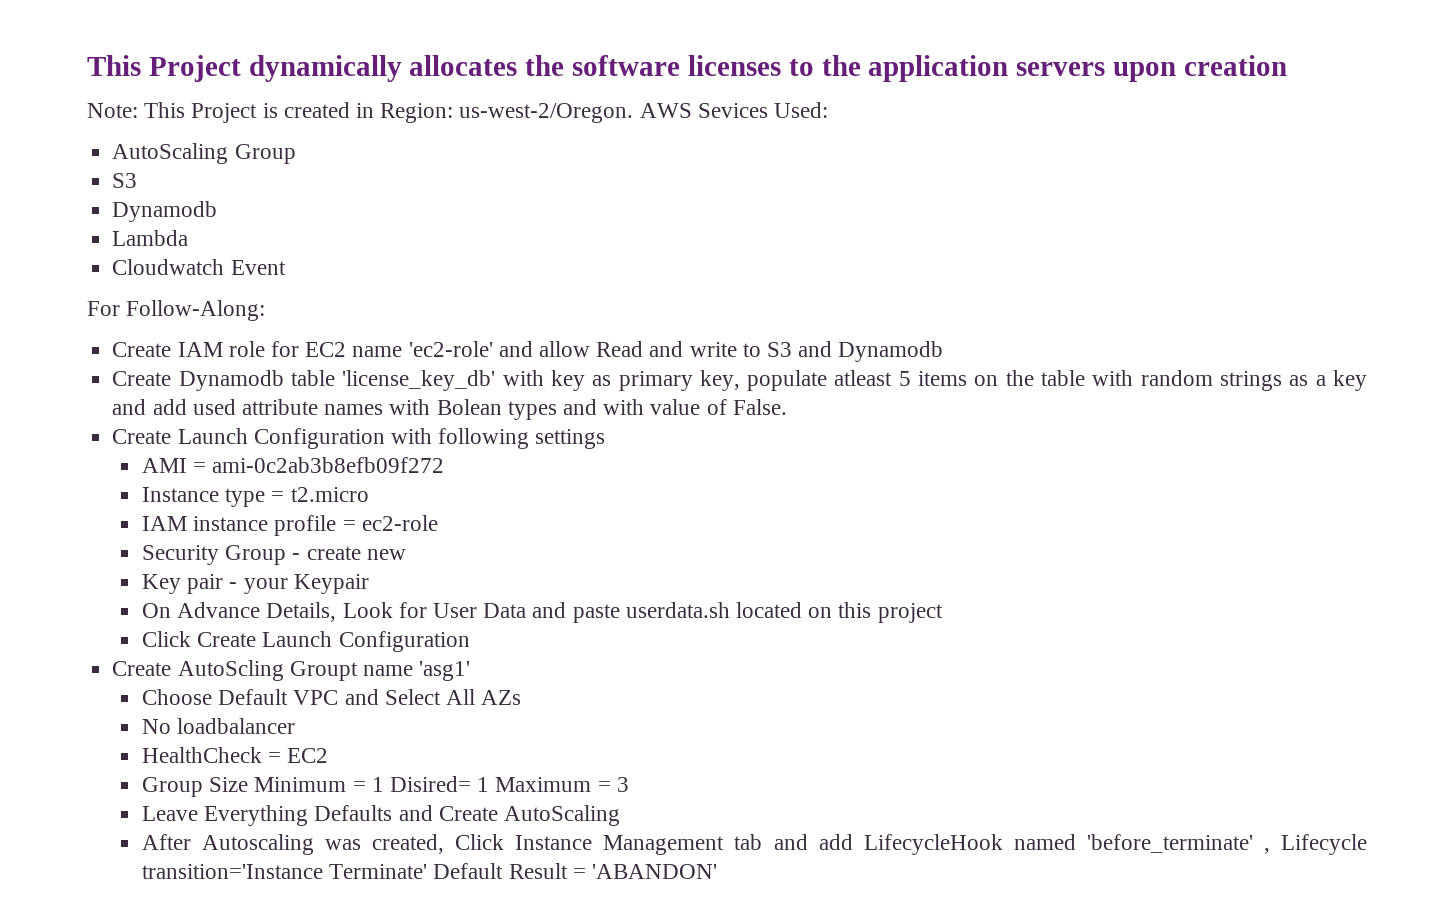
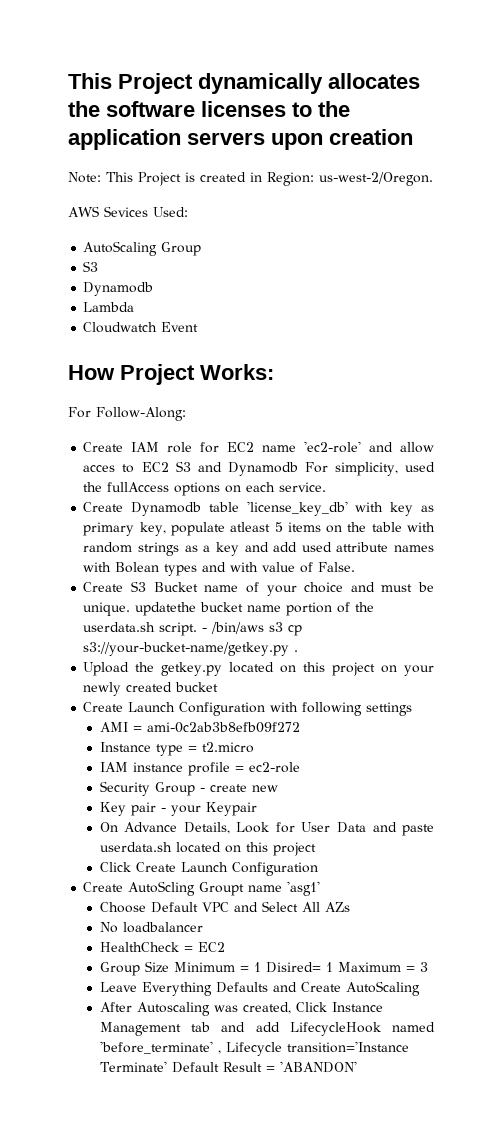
(634, 113) none -> (433, 179) //
(286, 267) none -> [68,364,274,385] // How Project Works:
[596,341,761,357] Read and write to -> [83,462,169,473] acces to EC2
(944, 351) none -> [304,462,435,476] [83,482,327,496] For simplicity, used the fullAccess options on each service.
(787, 407) none -> [83,581,434,596] [83,602,375,616] [83,622,303,636] [83,642,299,656] [83,662,434,676] [83,682,219,696] // Create S3 Bucket name of your choice and must be unique. updatethe bucket name portion of the userdata.sh script. - /bin/aws s3 cp s3://your-bucket-name/getkey.py . // Upload the getkey.py located on this project on your newly created bucket

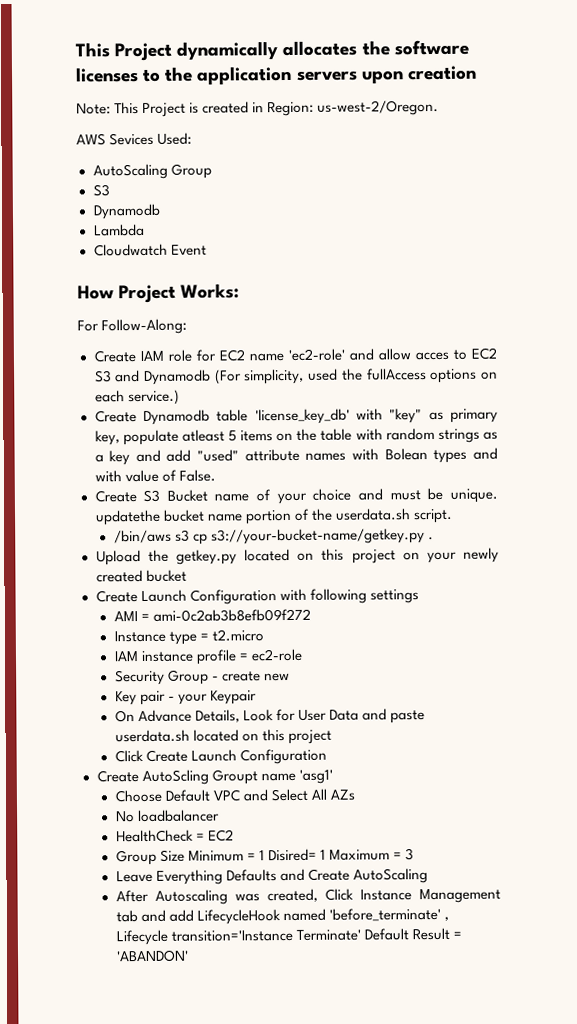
[304,462,328,473] For -> [214,369,242,385] (For
[279,482,327,492] service. -> [127,389,180,406] service.)
[390,502,414,516] key -> [389,408,423,424] "key"
[301,542,332,552] used -> [197,449,240,462] "used"
[202,628,208,632] - -> (453, 516) //

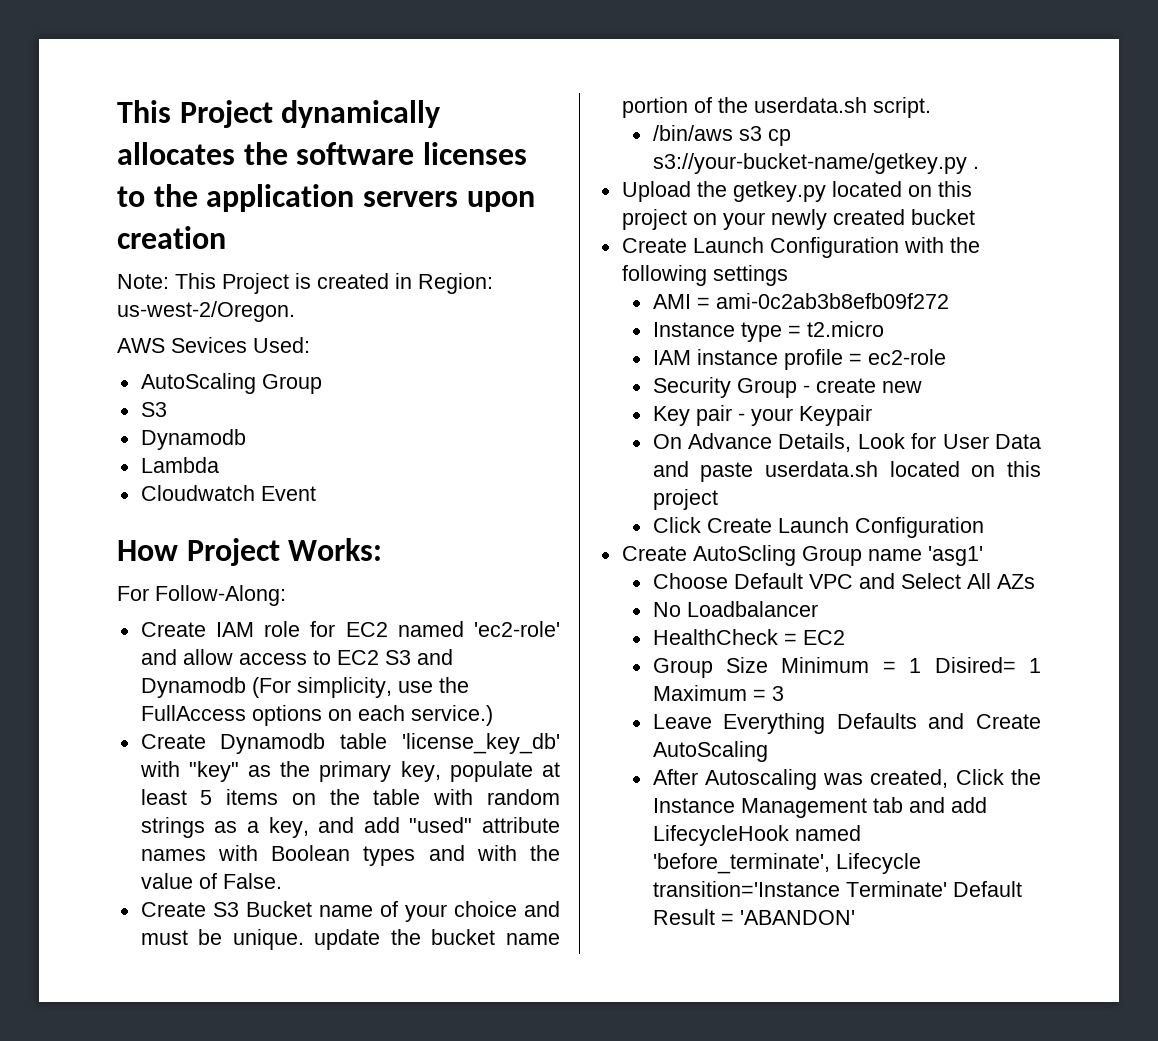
[248,353,284,362] name -> [397,621,464,637] named
[414,351,449,361] acces -> [238,653,307,665] access
[308,368,427,381] used the fullAccess -> [397,677,469,693] [140,705,246,721] use the FullAccess
(444, 416) none -> [280,761,311,777] the
[181,429,225,442] atleast -> [542,762,560,777] [140,789,187,805] at least
[109,450,131,466] key -> [268,817,309,838] key,
[384,448,428,461] Bolean -> [271,845,351,861] Boolean
(122, 476) none -> [530,845,560,861] the
[94,509,161,526] updatethe -> [314,929,421,950] update the
(307, 595) none -> [949,237,980,253] the
[211,769,258,785] Groupt -> [801,546,862,566] Group
[137,809,220,823] loadbalancer -> [686,601,818,617] Loadbalancer
(354, 894) none -> [1011,769,1041,785] the
[328,907,449,922] 'before_terminate' , -> [652,853,830,874] 'before_terminate',

